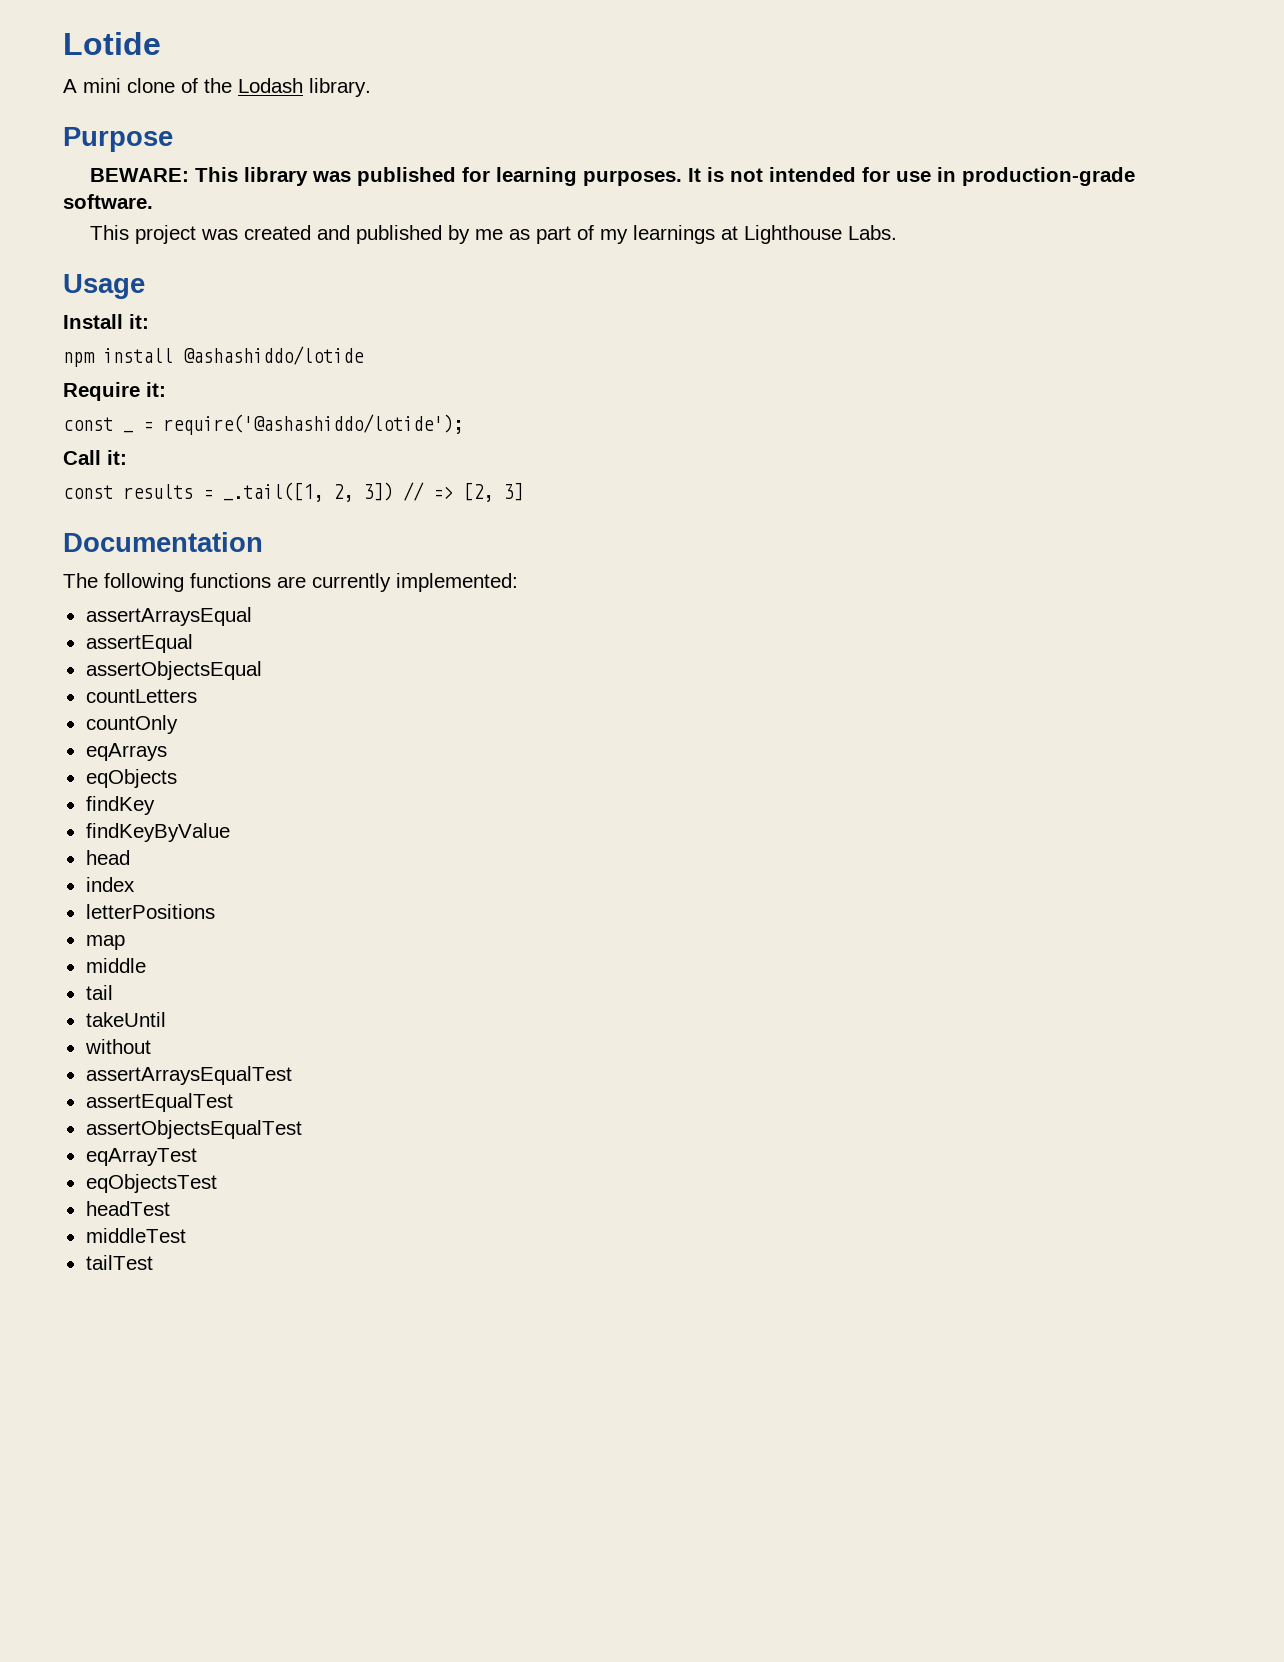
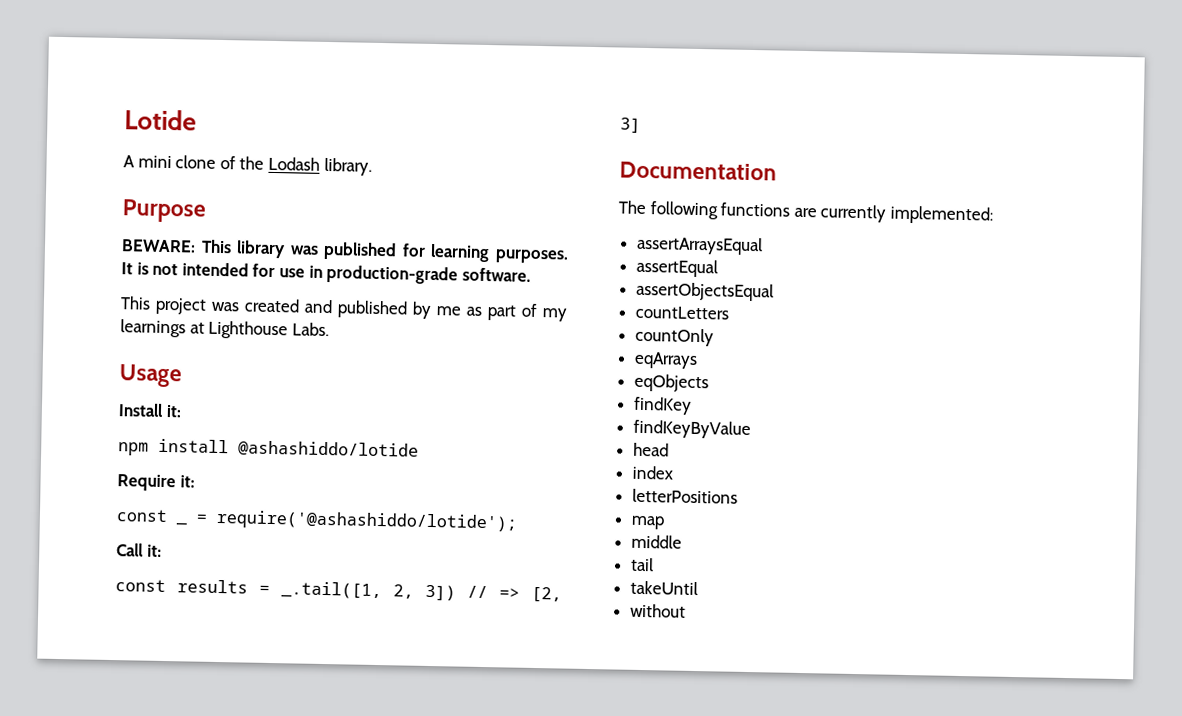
[85,1066,292,1085] [85,1093,233,1112] [85,1120,302,1139] [85,1148,197,1166] [85,1174,217,1193] [85,1201,170,1216] [85,1228,186,1243] [85,1255,153,1270] // assertArraysEqualTest // assertEqualTest // assertObjectsEqualTest // eqArrayTest // eqObjectsTest // headTest // middleTest // tailTest -> (686, 610) none

